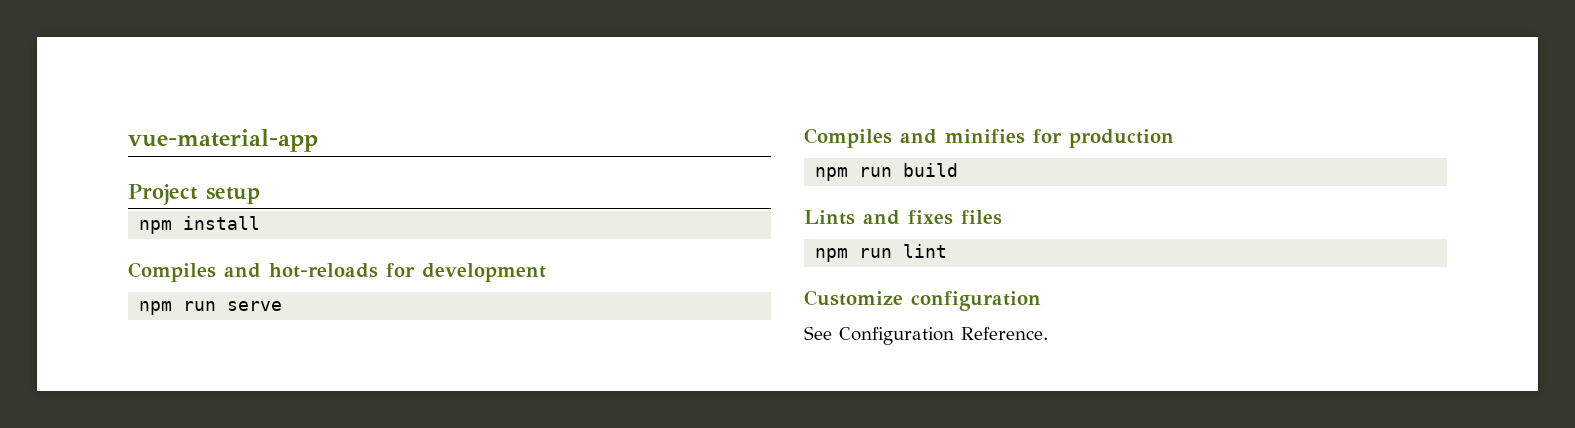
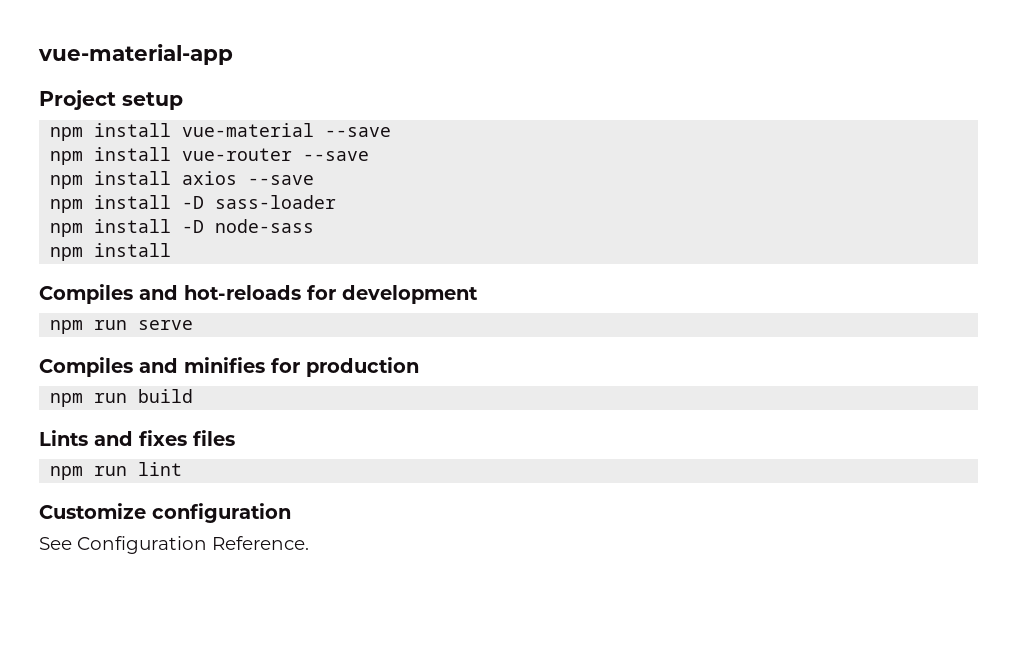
(260, 195) none -> [50,123,392,141] [50,147,370,165] [50,171,315,189] [50,195,337,213] [50,219,315,237] // npm install vue-material --save // npm install vue-router --save // npm install axios --save // npm install -D sass-loader // npm install -D node-sass

